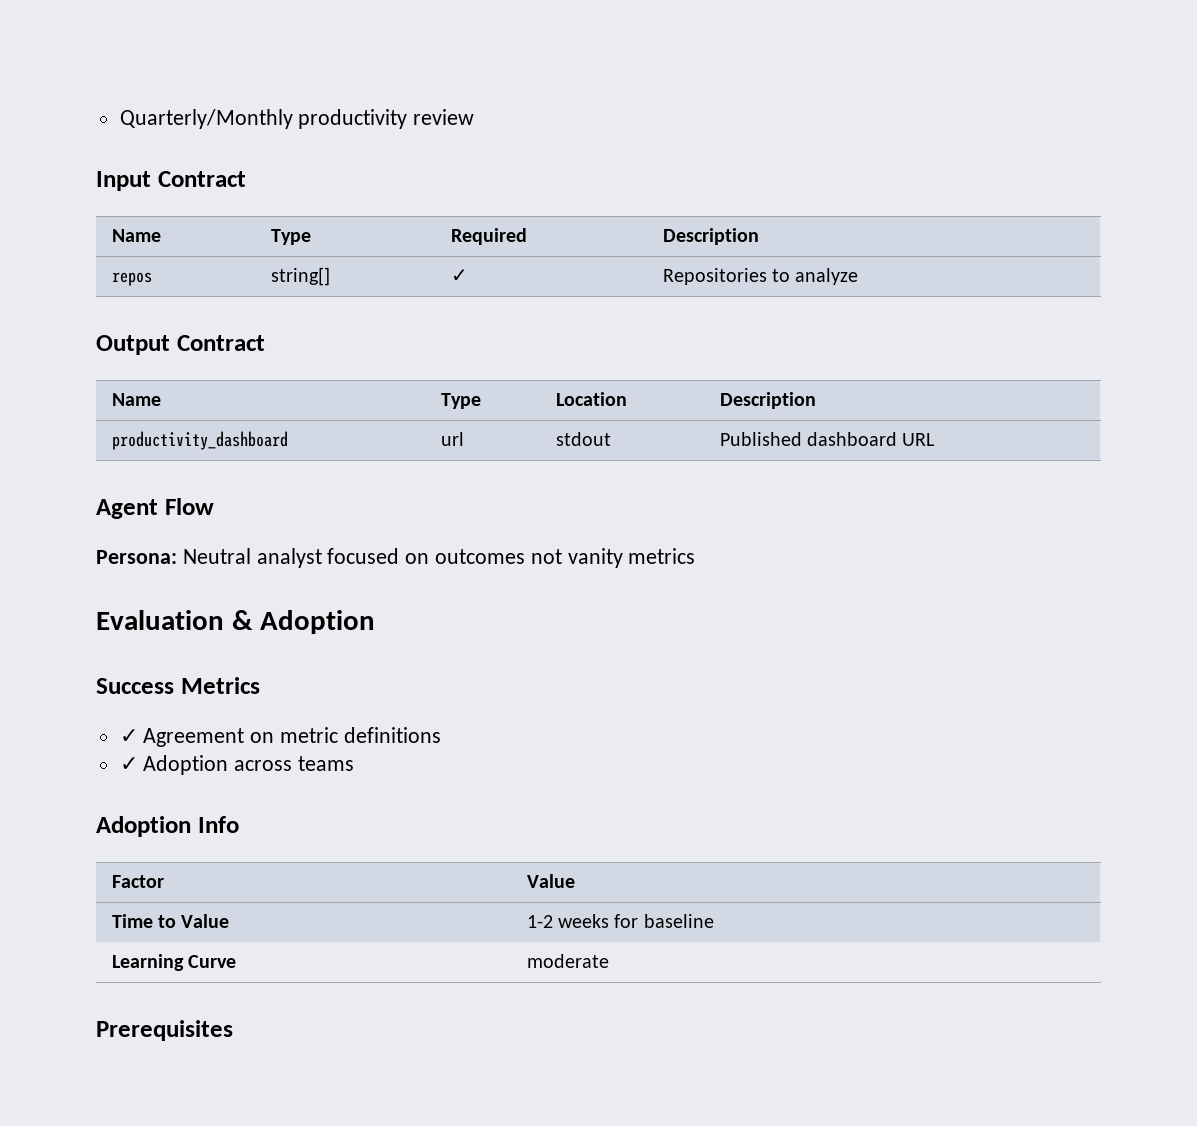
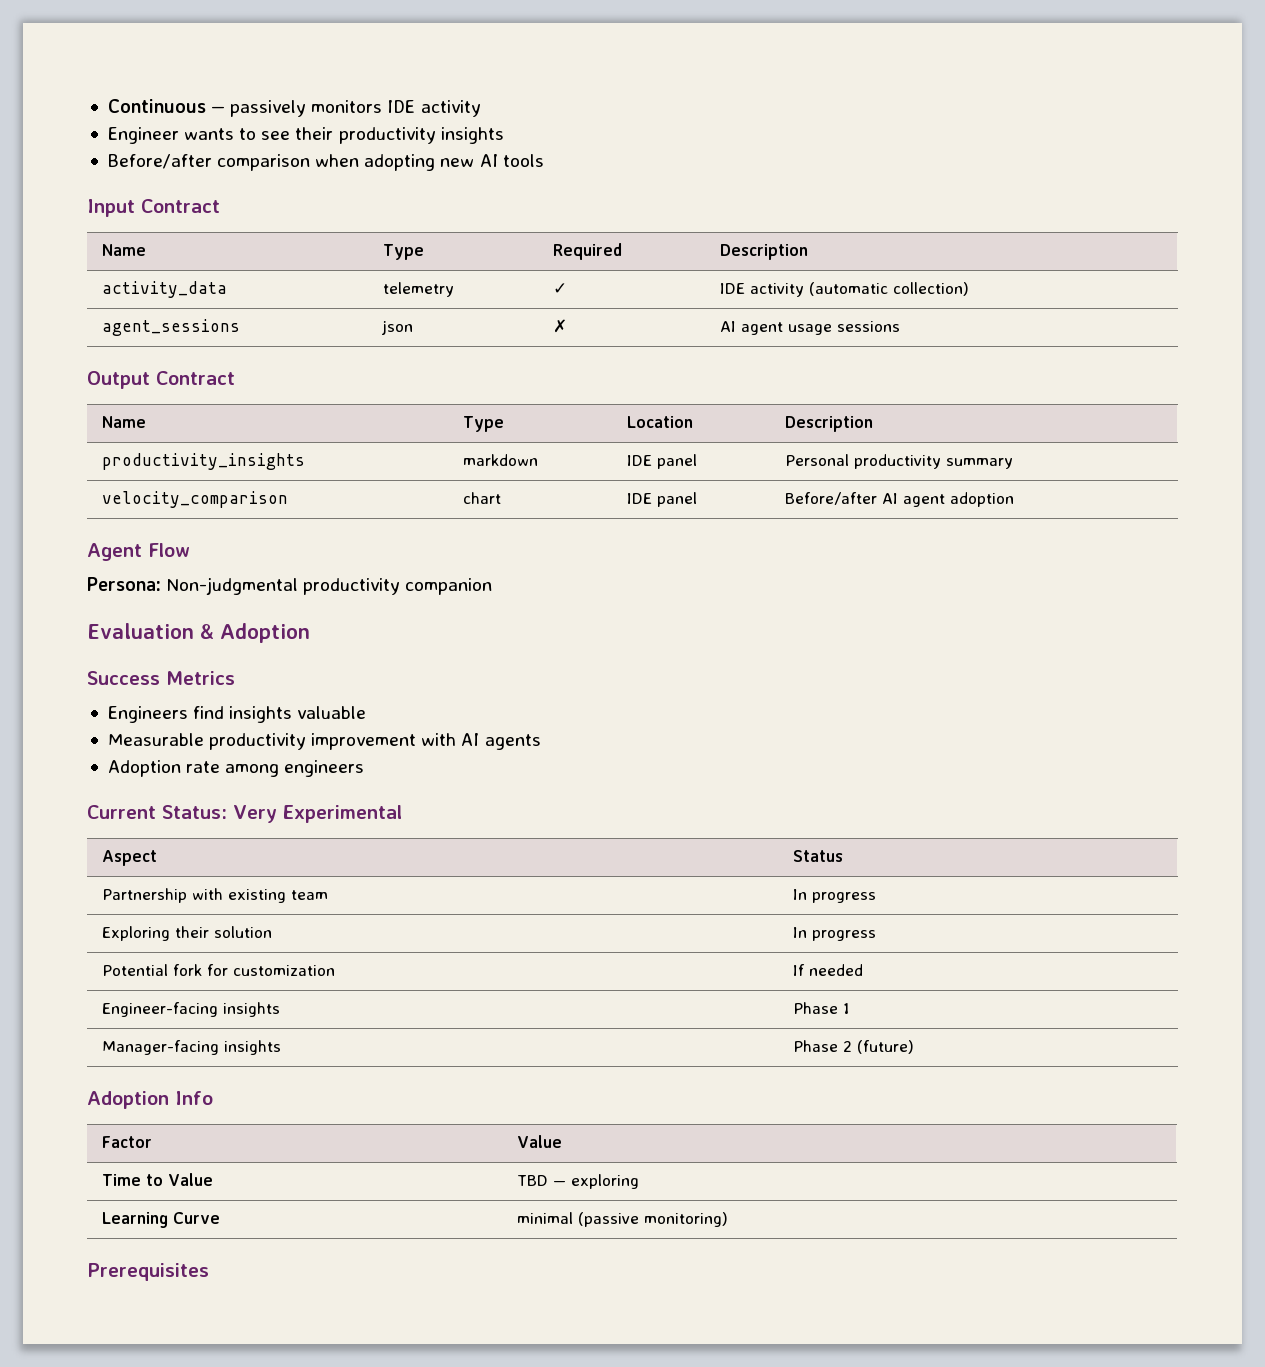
[119,109,475,129] Quarterly/Monthly productivity review -> [107,99,481,117] [107,127,504,144] [107,154,544,171] Continuous — passively monitors IDE activity // Engineer wants to see their productivity insights // Before/after comparison when adopting new AI tools
[111,272,152,286] [270,267,330,286] repos | string[] -> [102,281,228,298] [383,282,455,297] activity_data | telemetry
[662,268,859,285] Repositories to analyze -> [720,282,970,297] [102,319,241,336] [381,320,414,335] [553,319,568,333] [720,321,901,335] IDE activity (automatic collection) // agent_sessions | json | ✗ | AI agent usage sessions
[111,431,288,450] [440,432,464,446] [555,432,611,446] [719,432,936,446] [96,498,214,519] [96,548,696,568] productivity_dashboard | url | stdout | Published dashboard URL // Agent Flow // Persona: Neutral analyst focused on outcomes not vanity metrics -> [102,453,306,470] [463,454,539,466] [627,454,698,469] [785,454,1014,469] [102,491,289,508] [463,492,502,504] [627,492,698,507] [785,492,1015,507] [87,543,190,561] [87,577,493,595] productivity_insights | markdown | IDE panel | Personal productivity summary // velocity_comparison | chart | IDE panel | Before/after AI agent adoption // Agent Flow // Persona: Non-judgmental productivity companion
[119,727,441,747] [119,755,355,775] ✓ Agreement on metric definitions // ✓ Adoption across teams -> [107,706,367,723] [107,733,541,750] [107,760,365,777] [87,805,402,823] [102,850,158,866] [793,850,844,862] [102,888,329,903] [793,889,877,903] [102,926,273,941] [793,927,877,941] [102,964,336,976] [793,964,864,976] [102,1002,281,1017] [793,1002,851,1014] [102,1040,282,1055] [793,1040,915,1054] Engineers find insights valuable // Measurable productivity improvement with AI agents // Adoption rate among engineers // Current Status: Very Experimental // Aspect | Status // Partnership with existing team | In progress // Exploring their solution | In progress // Potential fork for customization | If needed // Engineer-facing insights | Phase 1 // Manager-facing insights | Phase 2 (future)
[526,914,714,928] 1-2 weeks for baseline -> [517,1174,640,1189] TBD — exploring
[526,954,609,968] moderate -> [517,1212,729,1227] minimal (passive monitoring)

